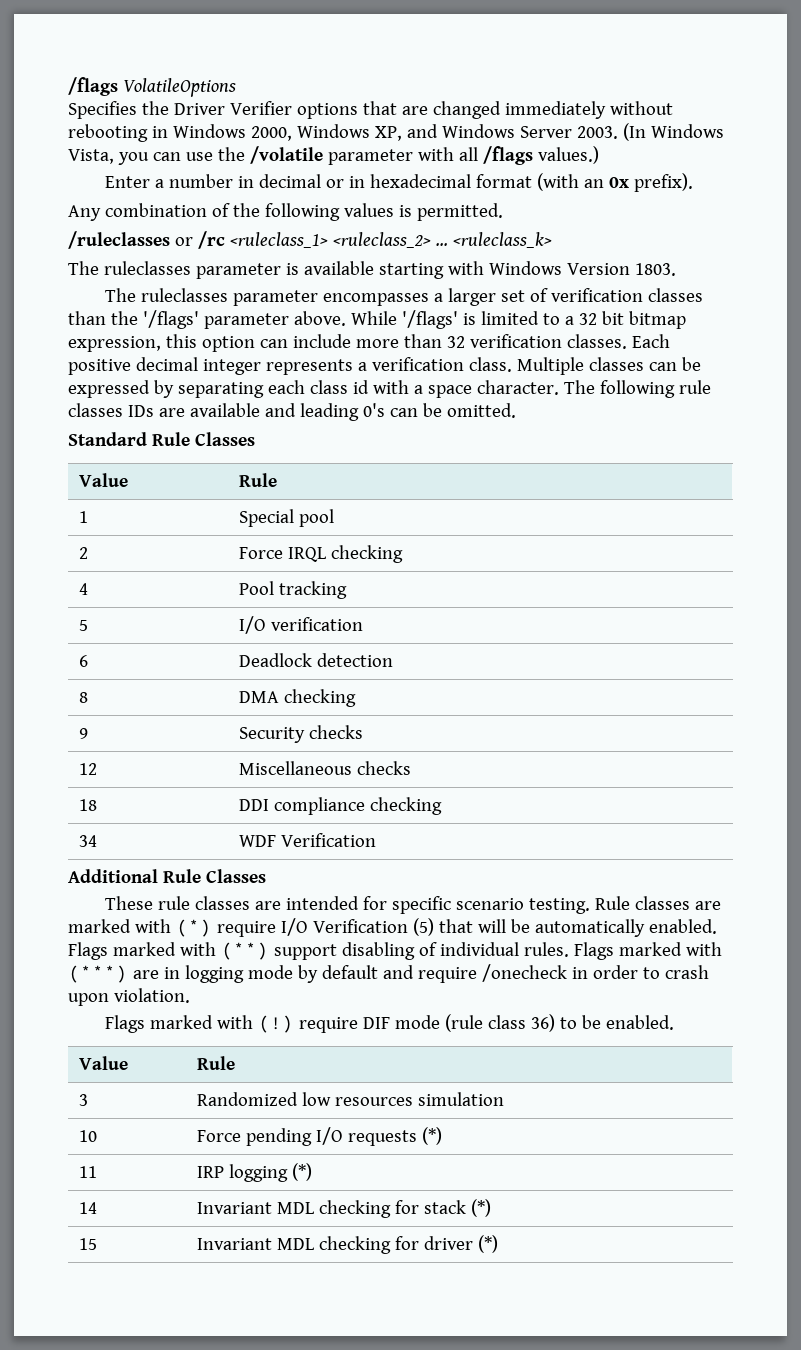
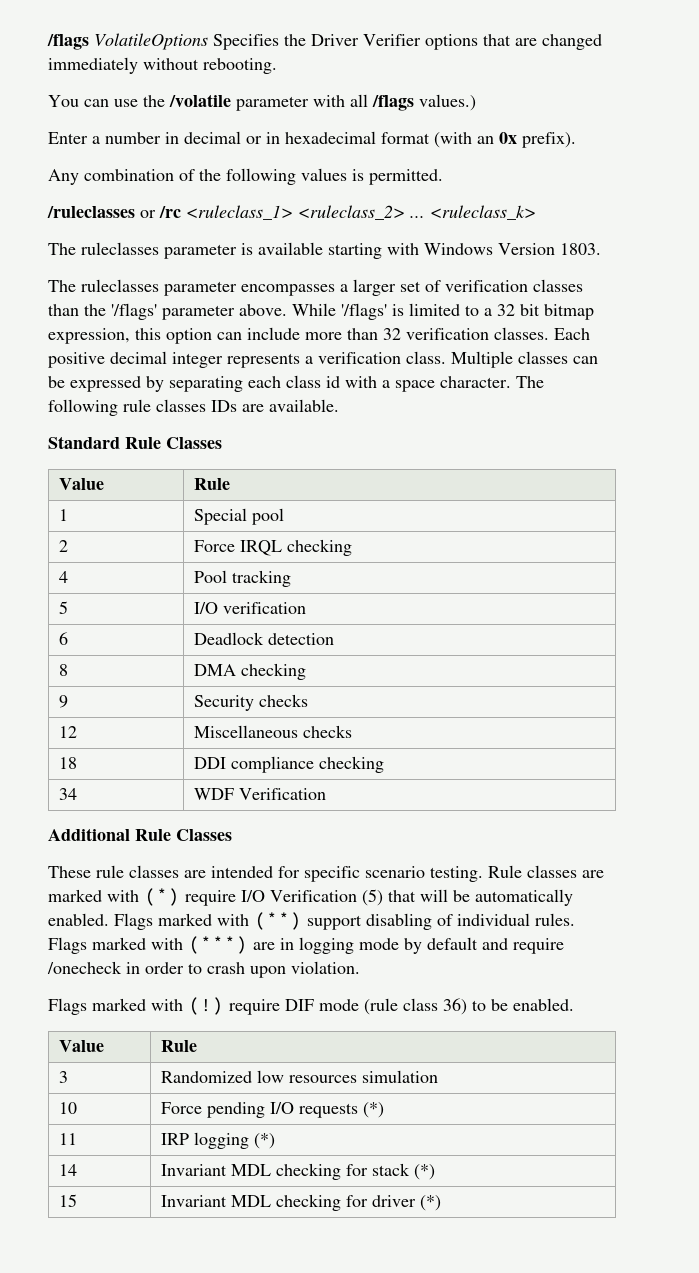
(236, 87) // -> (208, 41) none
[68,123,724,142] [68,149,149,165] rebooting in Windows 2000, Windows XP, and Windows Server 2003. (In Windows Vista, you -> [203,58,277,74] [48,95,79,107] rebooting. // You
[189,403,516,421] available and leading 0's can be omitted. -> [269,399,339,412] available.

